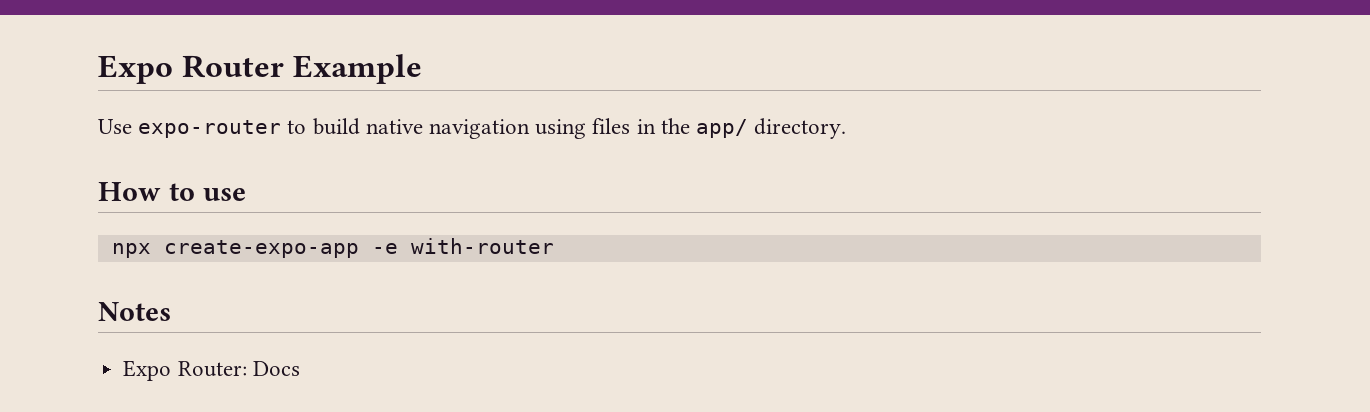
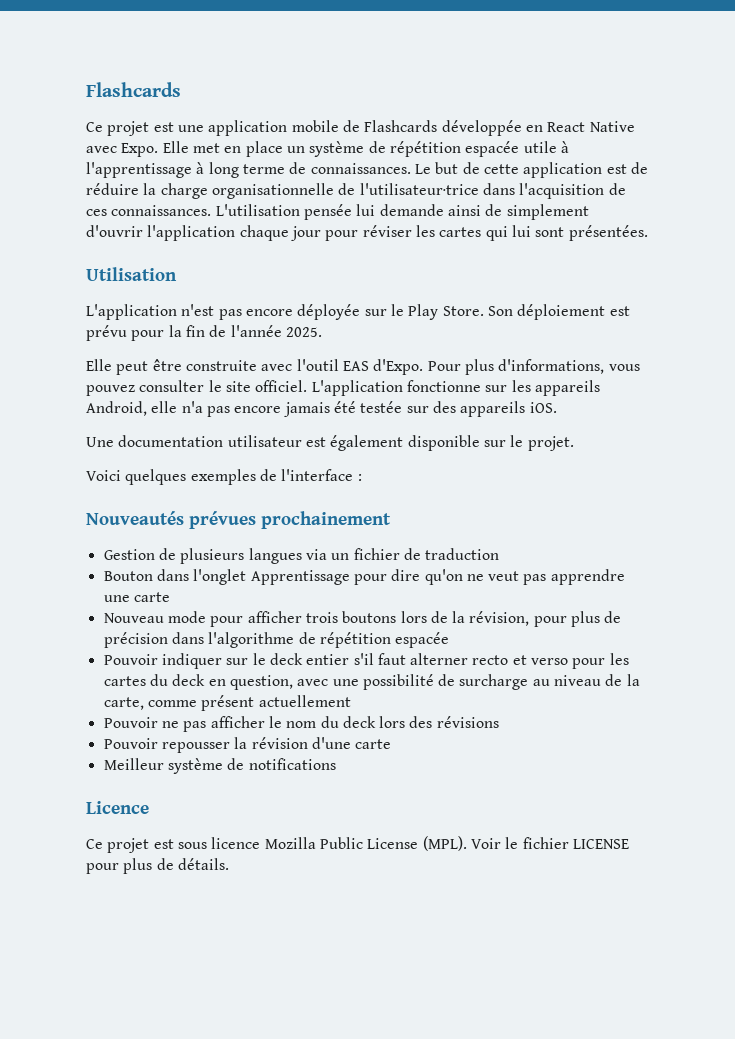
[98,54,422,84] [98,118,847,139] [98,182,246,201] [111,238,554,258] [98,302,171,321] [123,360,300,381] Expo Router Example // Use expo-router to build native navigation using files in the app/ directory. // How to use // npx create-expo-app -e with-router // Notes // Expo Router: Docs -> [86,82,181,97] [86,120,635,136] [86,141,569,157] [86,162,648,178] [86,183,626,199] [86,204,589,220] [86,225,648,241] [86,267,177,281] [86,304,630,320] [86,325,322,341] [86,359,640,375] [86,380,600,396] [86,401,557,417] [86,435,574,451] [86,469,362,485] [86,511,391,529] [103,548,500,564] [103,569,625,585] [103,592,170,602] [103,611,622,627] [103,632,450,648] [103,653,629,669] [103,674,640,690] [103,695,351,711] [103,716,499,732] [103,737,392,753] [103,758,336,774] [86,801,149,814] [86,836,629,853] [86,858,229,874] Flashcards // Ce projet est une application mobile de Flashcards développée en React Native avec Expo. Elle met en place un système de répétition espacée utile à l'apprentissage à long terme de connaissances. Le but de cette application est de réduire la charge organisationnelle de l'utilisateur·trice dans l'acquisition de ces connaissances. L'utilisation pensée lui demande ainsi de simplement d'ouvrir l'application chaque jour pour réviser les cartes qui lui sont présentées. // Utilisation // L'application n'est pas encore déployée sur le Play Store. Son déploiement est prévu pour la fin de l'année 2025. // Elle peut être construite avec l'outil EAS d'Expo. Pour plus d'informations, vous pouvez consulter le site officiel. L'application fonctionne sur les appareils Android, elle n'a pas encore jamais été testée sur des appareils iOS. // Une documentation utilisateur est également disponible sur le projet. // Voici quelques exemples de l'interface : // Nouveautés prévues prochainement // Gestion de plusieurs langues via un fichier de traduction // Bouton dans l'onglet Apprentissage pour dire qu'on ne veut pas apprendre une carte // Nouveau mode pour afficher trois boutons lors de la révision, pour plus de précision dans l'algorithme de répétition espacée // Pouvoir indiquer sur le deck entier s'il faut alterner recto et verso pour les cartes du deck en question, avec une possibilité de surcharge au niveau de la carte, comme présent actuellement // Pouvoir ne pas afficher le nom du deck lors des révisions // Pouvoir repousser la révision d'une carte // Meilleur système de notifications // Licence // Ce projet est sous licence Mozilla Public License (MPL). Voir le fichier LICENSE pour plus de détails.

